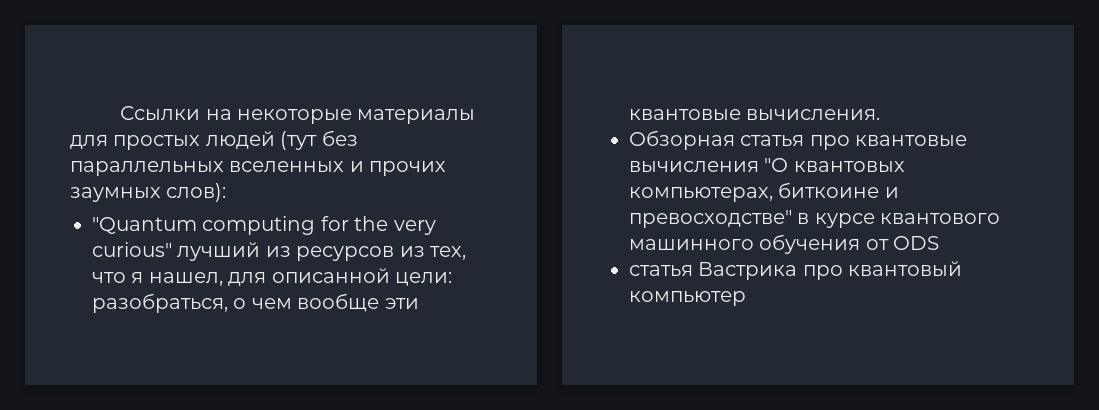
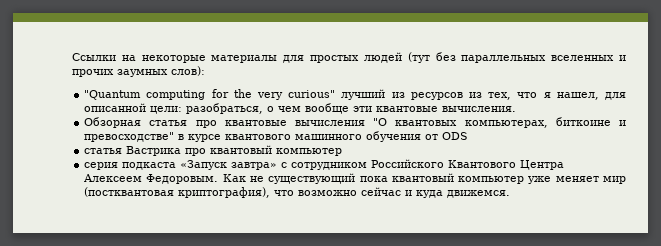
(746, 298) none -> [84,159,565,170] [84,173,626,184] [84,187,511,198] // серия подкаста «Запуск завтра» с сотрудником Российского Квантового Центра Алексеем Федоровым. Как не существующий пока квантовый компьютер уже меняет мир (постквантовая криптография), что возможно сейчас и куда движемся.

